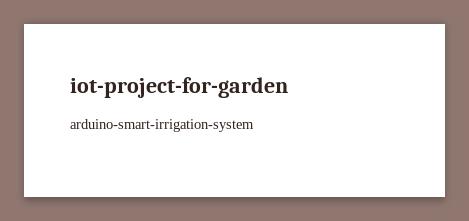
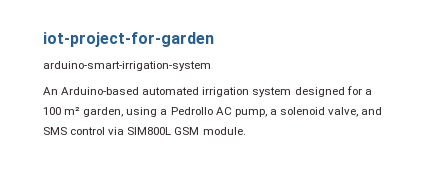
(254, 125) none -> [43,86,372,97] [43,107,383,117] [43,127,246,135] // An Arduino-based automated irrigation system designed for a 100 m² garden, using a Pedrollo AC pump, a solenoid valve, and SMS control via SIM800L GSM module.

